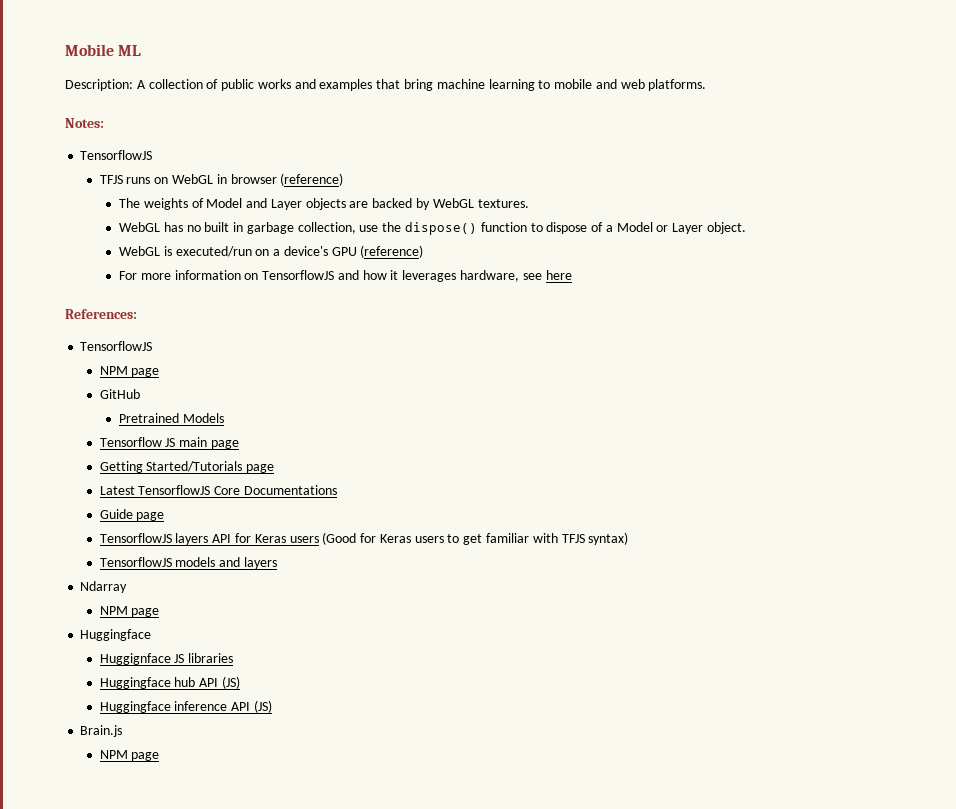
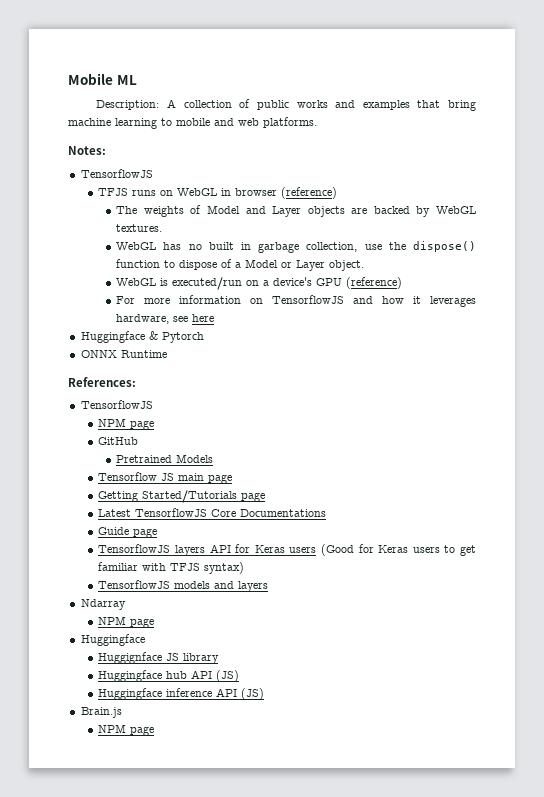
(572, 275) none -> [80,331,204,343] [80,350,167,358] // Huggingface & Pytorch // ONNX Runtime
[188,653,234,663] libraries -> [183,653,220,664] library

